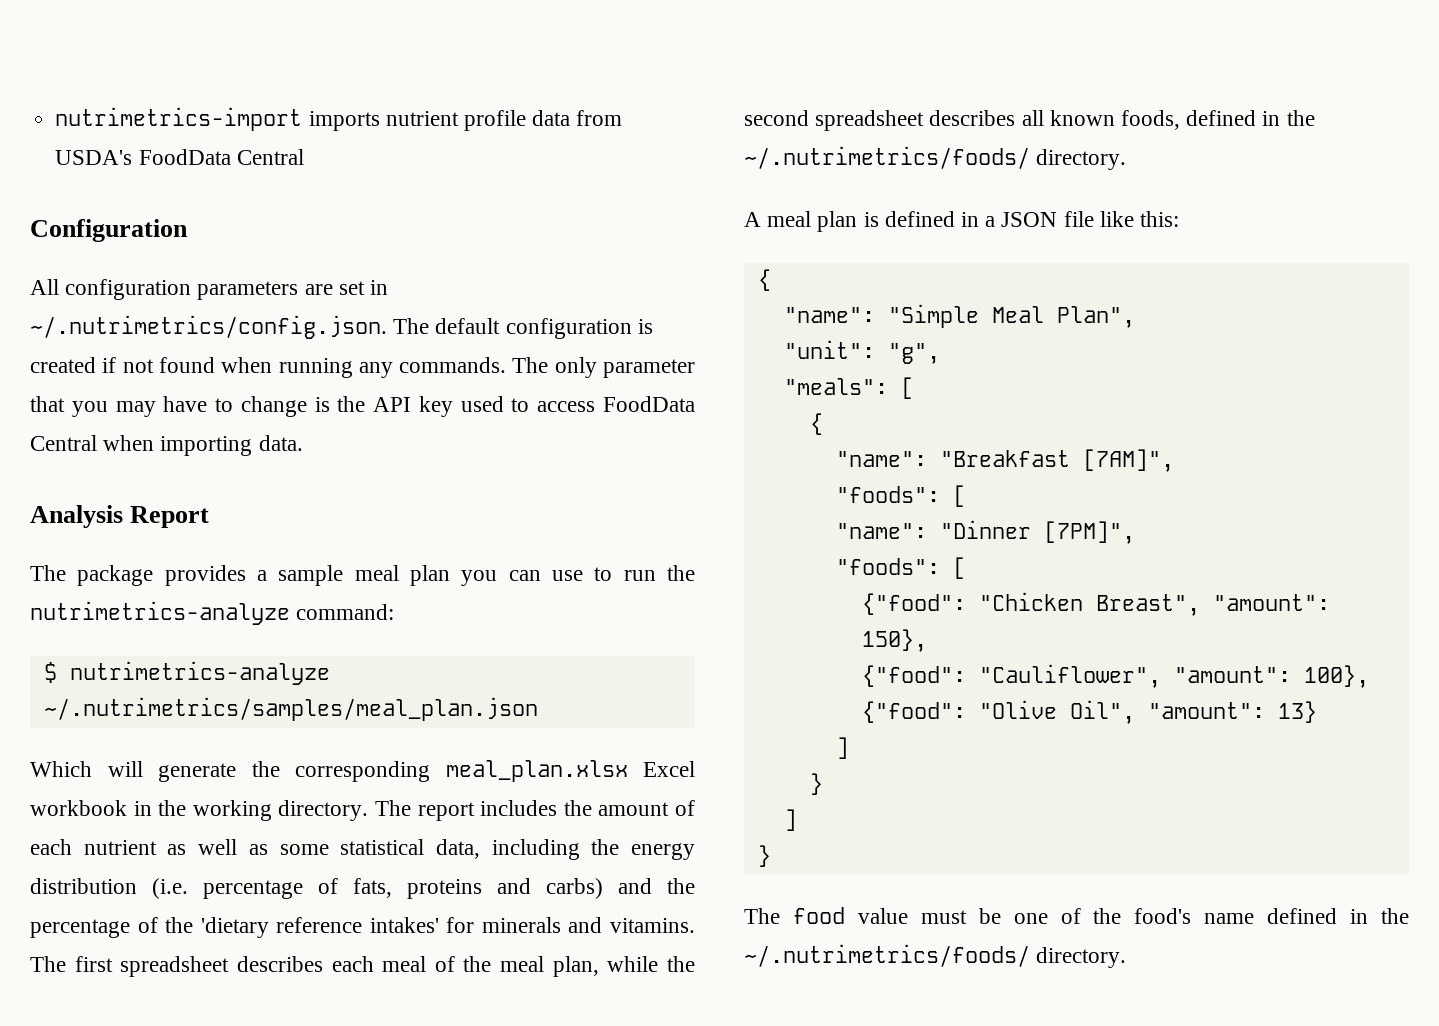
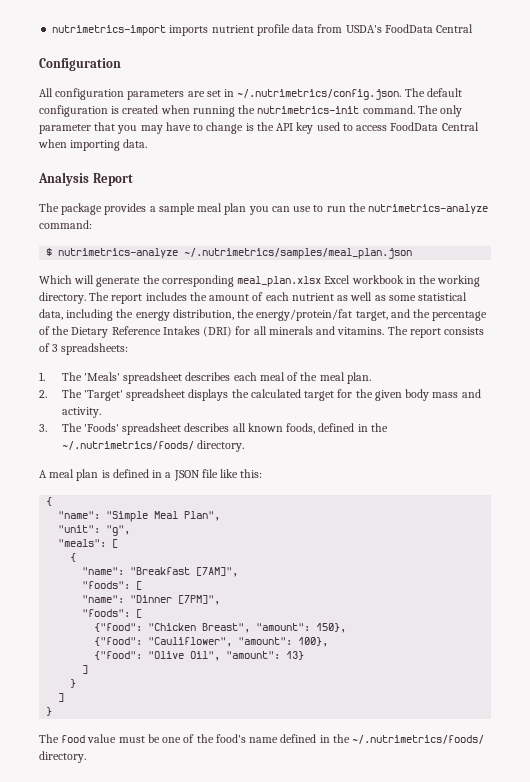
[102,357,507,378] if not found when running any commands. -> [160,105,415,117] when running the nutrimetrics-init command.
[30,878,603,899] distribution (i.e. percentage of fats, proteins and carbs) -> [172,309,388,321] distribution, the energy/protein/fat target,
[200,917,695,938] [30,956,113,972] 'dietary reference intakes' for minerals and vitamins. The first -> [71,326,485,338] [39,343,129,355] [39,372,120,381] Dietary Reference Intakes (DRI) for all minerals and vitamins. The report consists of 3 spreadsheets: // 1. The 'Meals'
[552,956,695,977] [744,110,809,126] plan, while the second -> [346,372,371,384] [39,389,481,401] [61,407,101,418] [39,423,119,432] plan. // 2. The 'Target' spreadsheet displays the calculated target for the given body mass and activity. // 3. The 'Foods'

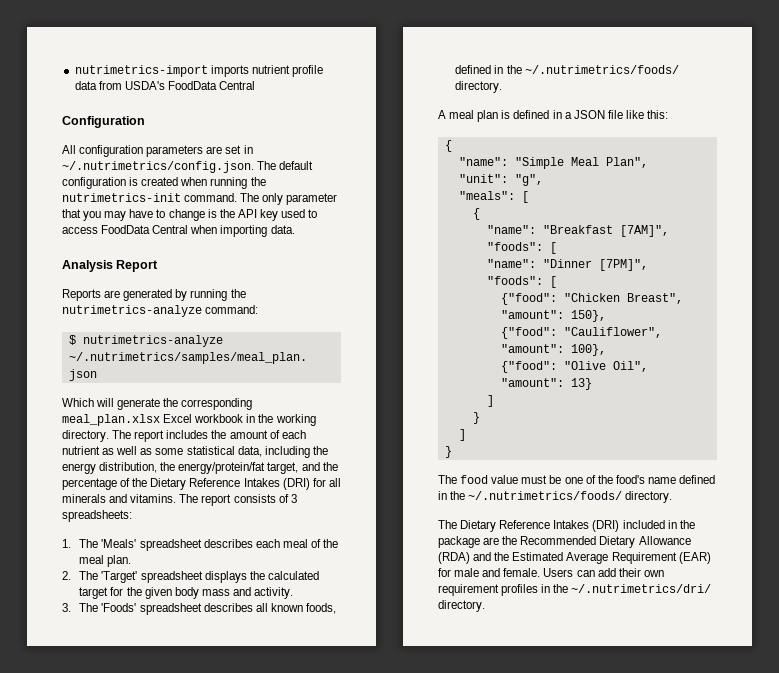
[39,203,346,215] The package provides a sample meal plan you can use to run -> [62,289,228,301] Reports are generated by running
(86, 757) none -> [438,520,695,532] [438,536,691,548] [438,552,711,564] [438,568,664,577] [438,584,712,596] [438,600,485,612] // The Dietary Reference Intakes (DRI) included in the package are the Recommended Dietary Allowance (RDA) and the Estimated Average Requirement (EAR) for male and female. Users can add their own requirement profiles in the ~/.nutrimetrics/dri/ directory.

